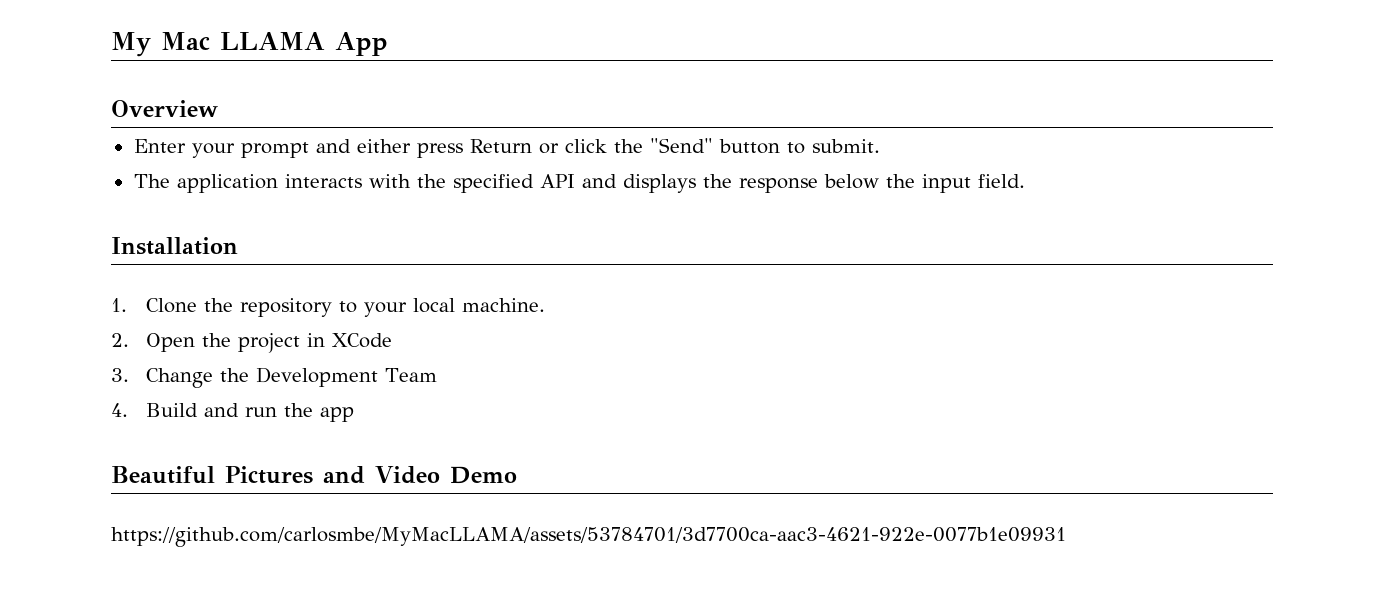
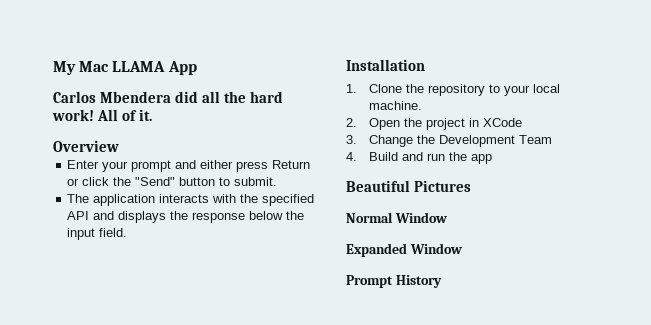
(388, 44) none -> [53,91,283,103] [52,109,152,121] // Carlos Mbendera did all the hard work! All of it.
[323,466,517,484] [111,527,1066,547] and Video Demo // https://github.com/carlosmbe/MyMacLLAMA/assets/53784701/3d7700ca-aac3-4621-922e-0077b1e09931 -> [346,212,447,223] [346,243,462,257] [346,275,442,288] // Normal Window // Expanded Window // Prompt History

